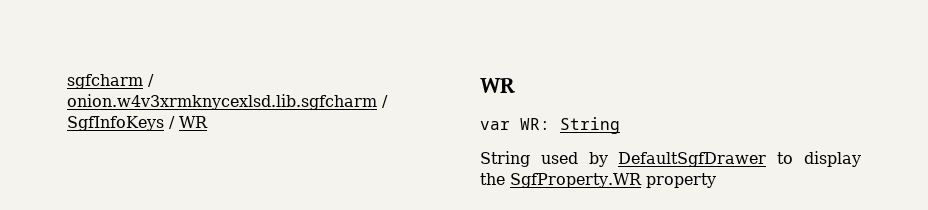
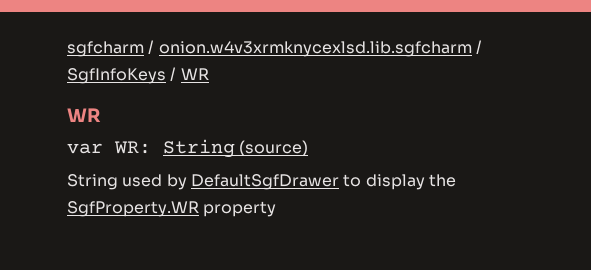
(620, 125) none -> [239,140,309,156] (source)

